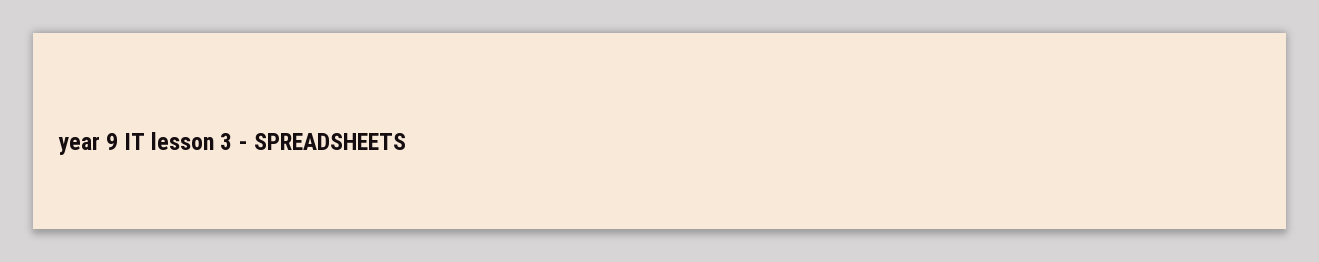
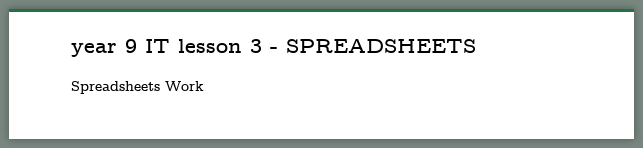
(407, 141) none -> [71,81,204,94] // Spreadsheets Work

